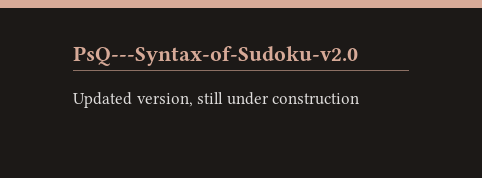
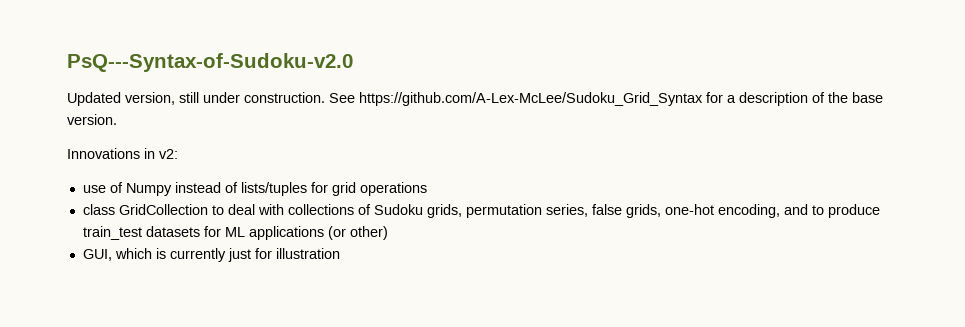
[272,93,360,105] construction -> [244,92,883,106] [67,114,117,125] [67,148,178,159] [82,182,427,196] [82,204,880,218] [82,226,388,240] [82,248,340,262] construction. See https://github.com/A-Lex-McLee/Sudoku_Grid_Syntax for a description of the base version. // Innovations in v2: // use of Numpy instead of lists/tuples for grid operations // class GridCollection to deal with collections of Sudoku grids, permutation series, false grids, one-hot encoding, and to produce train_test datasets for ML applications (or other) // GUI, which is currently just for illustration

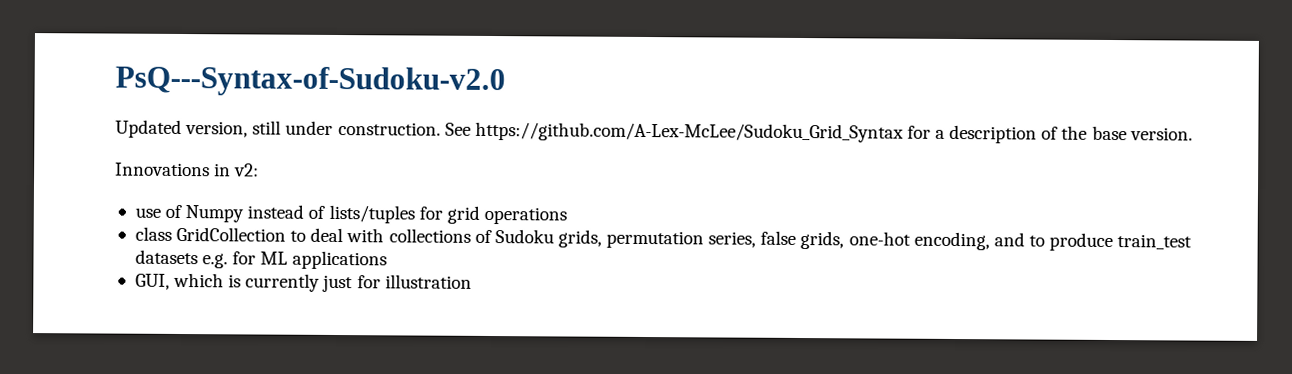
(200, 231) none -> [202,253,229,269] e.g.
[327,226,388,240] (or other) -> (388, 260) none

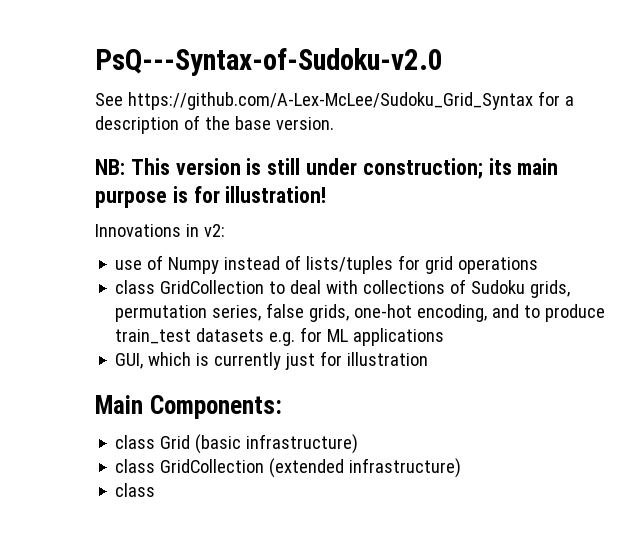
[115,119,441,138] Updated version, still under construction. -> (443, 62) none
(1193, 134) none -> [95,158,559,179] [95,186,327,208] // NB: This version is still under construction; its main purpose is for illustration!
(472, 281) none -> [95,395,282,419] [115,434,359,454] [115,458,462,478] [115,483,156,497] // Main Components: // class Grid (basic infrastructure) // class GridCollection (extended infrastructure) // class

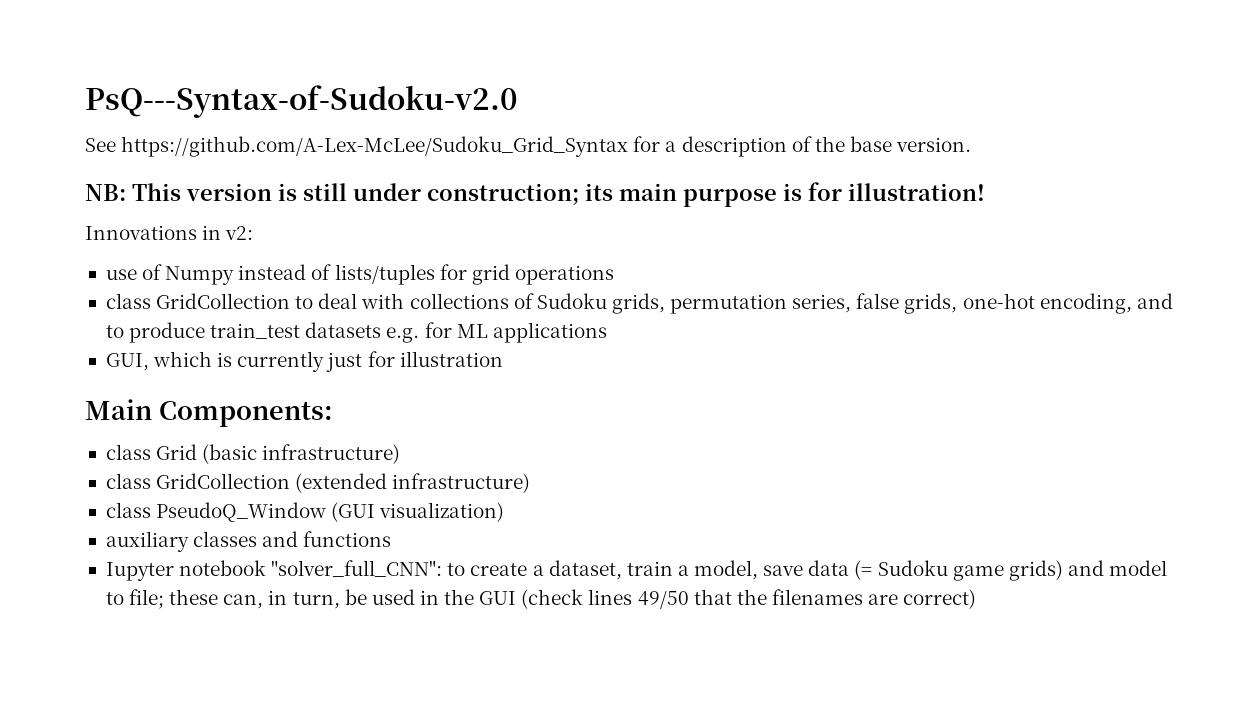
(156, 490) none -> [156,502,505,522] [105,531,392,552] [105,560,1168,581] [105,589,977,609] PseudoQ_Window (GUI visualization) // auxiliary classes and functions // Iupyter notebook "solver_full_CNN": to create a dataset, train a model, save data (= Sudoku game grids) and model to file; these can, in turn, be used in the GUI (check lines 49/50 that the filenames are correct)

